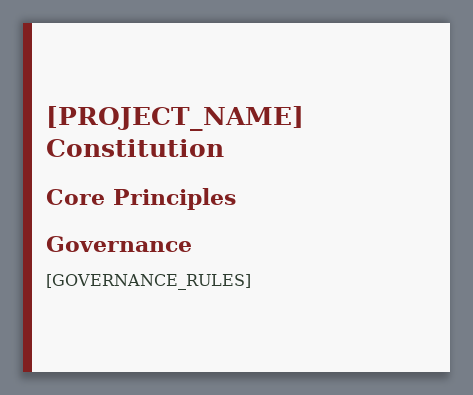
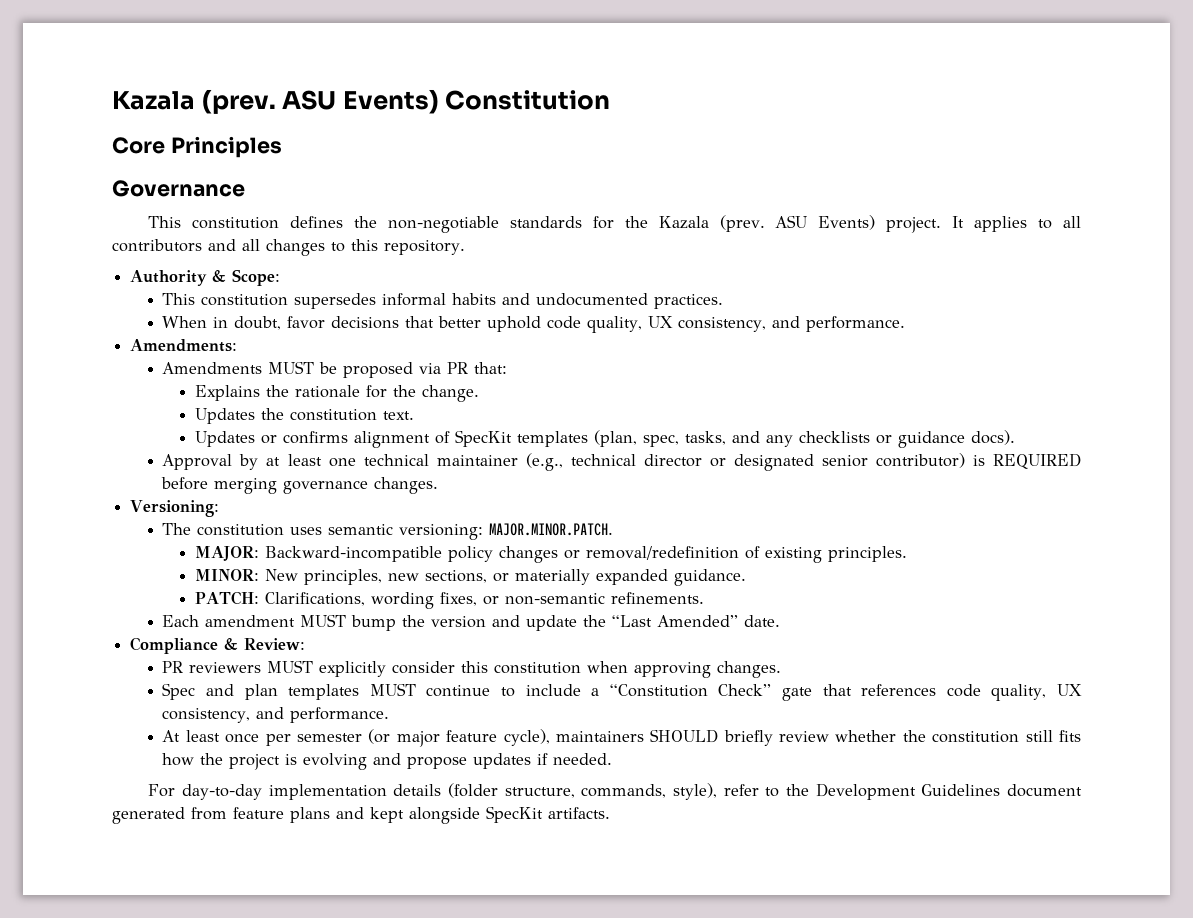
[46,106,304,131] [PROJECT_NAME] -> [112,89,439,114] Kazala (prev. ASU Events)
[46,274,251,290] [GOVERNANCE_RULES] -> [148,215,1081,233] [112,239,465,256] [130,269,281,286] [162,293,724,309] [162,316,906,333] [130,339,238,352] [162,361,508,378] [194,385,479,402] [194,408,414,424] [194,430,1015,448] [162,453,1081,471] [161,477,439,494] [130,500,220,517] [162,523,614,540] [194,546,907,563] [194,569,746,586] [194,591,704,609] [162,614,781,631] [130,637,306,654] [162,660,782,678] [162,683,1082,701] [162,707,390,723] [162,729,1081,747] [162,753,613,770] [148,783,1082,800] [112,806,610,824] This constitution defines the non-negotiable standards for the Kazala (prev. ASU Events) project. It applies to all contributors and all changes to this repository. // Authority & Scope: // This constitution supersedes informal habits and undocumented practices. // When in doubt, favor decisions that better uphold code quality, UX consistency, and performance. // Amendments: // Amendments MUST be proposed via PR that: // Explains the rationale for the change. // Updates the constitution text. // Updates or confirms alignment of SpecKit templates (plan, spec, tasks, and any checklists or guidance docs). // Approval by at least one technical maintainer (e.g., technical director or designated senior contributor) is REQUIRED before merging governance changes. // Versioning: // The constitution uses semantic versioning: MAJOR.MINOR.PATCH. // MAJOR: Backward-incompatible policy changes or removal/redefinition of existing principles. // MINOR: New principles, new sections, or materially expanded guidance. // PATCH: Clarifications, wording fixes, or non-semantic refinements. // Each amendment MUST bump the version and update the “Last Amended” date. // Compliance & Review: // PR reviewers MUST explicitly consider this constitution when approving changes. // Spec and plan templates MUST continue to include a “Constitution Check” gate that references code quality, UX consistency, and performance. // At least once per semester (or major feature cycle), maintainers SHOULD briefly review whether the constitution still fits how the project is evolving and propose updates if needed. // For day-to-day implementation details (folder structure, commands, style), refer to the Development Guidelines document generated from feature plans and kept alongside SpecKit artifacts.

